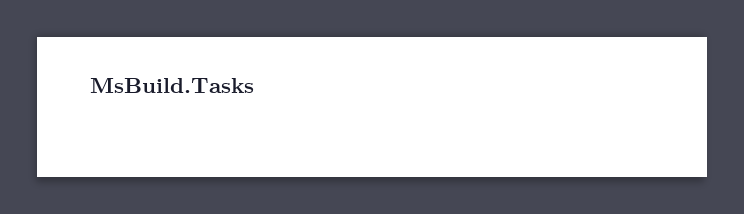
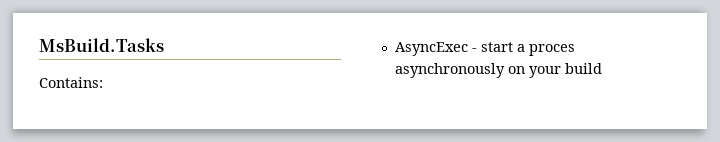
(254, 85) none -> [39,77,103,88] [394,42,575,56] [394,63,602,78] // Contains: // AsyncExec - start a proces asynchronously on your build

